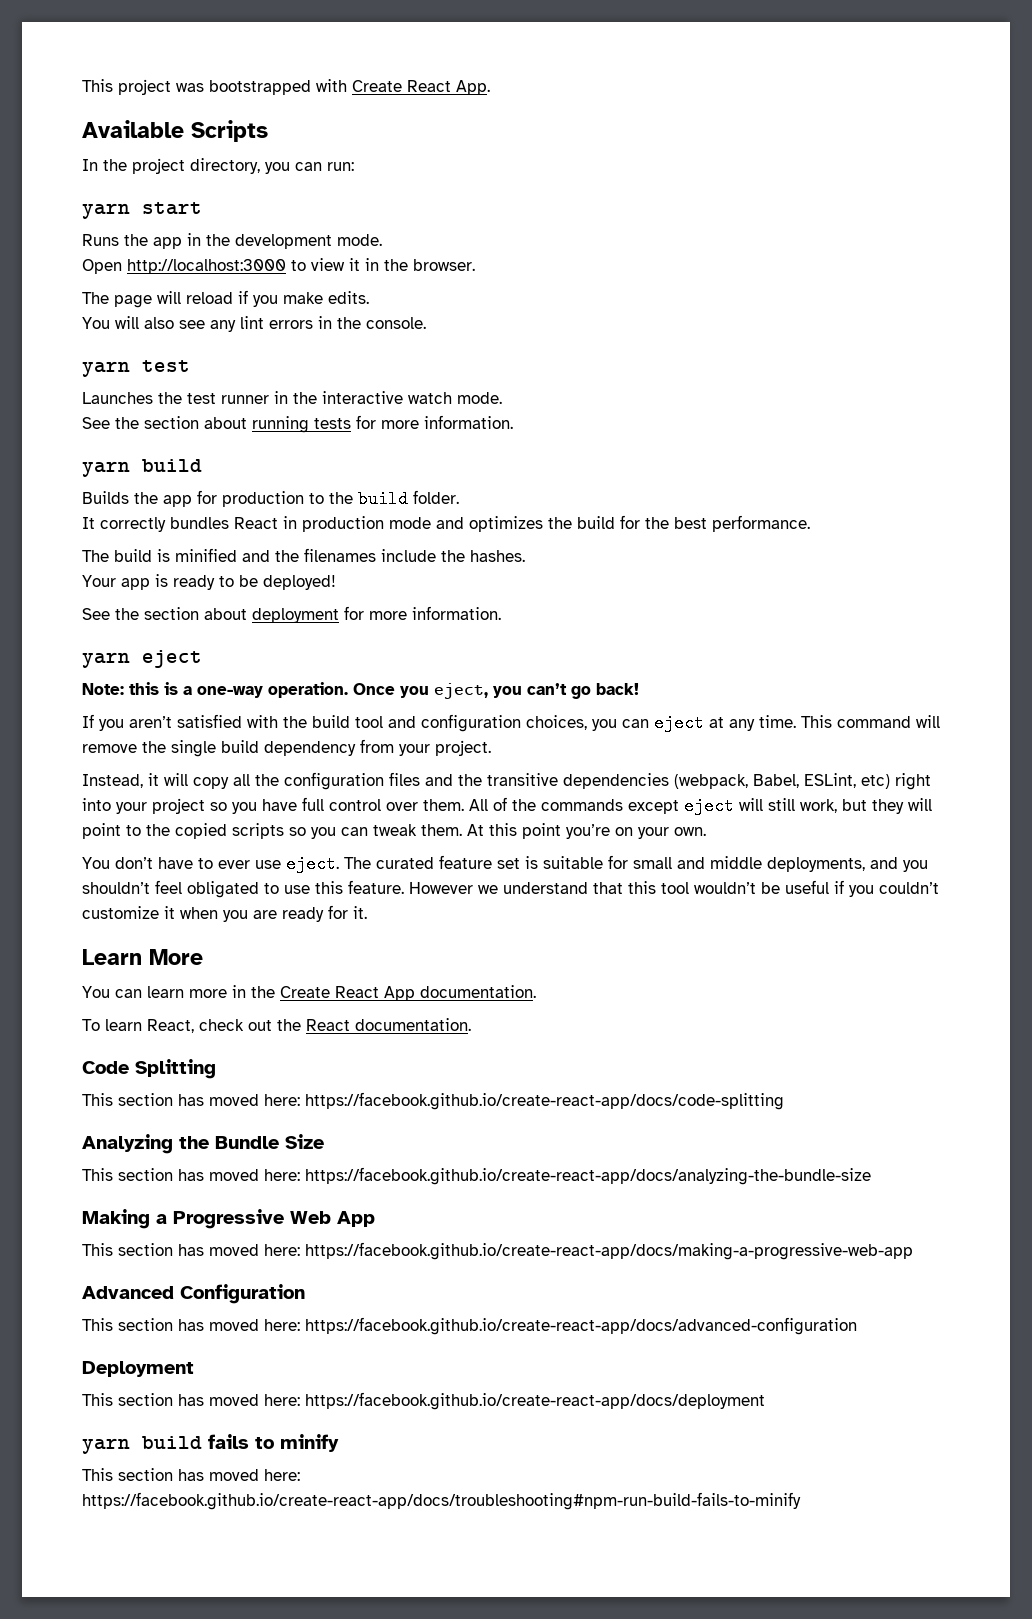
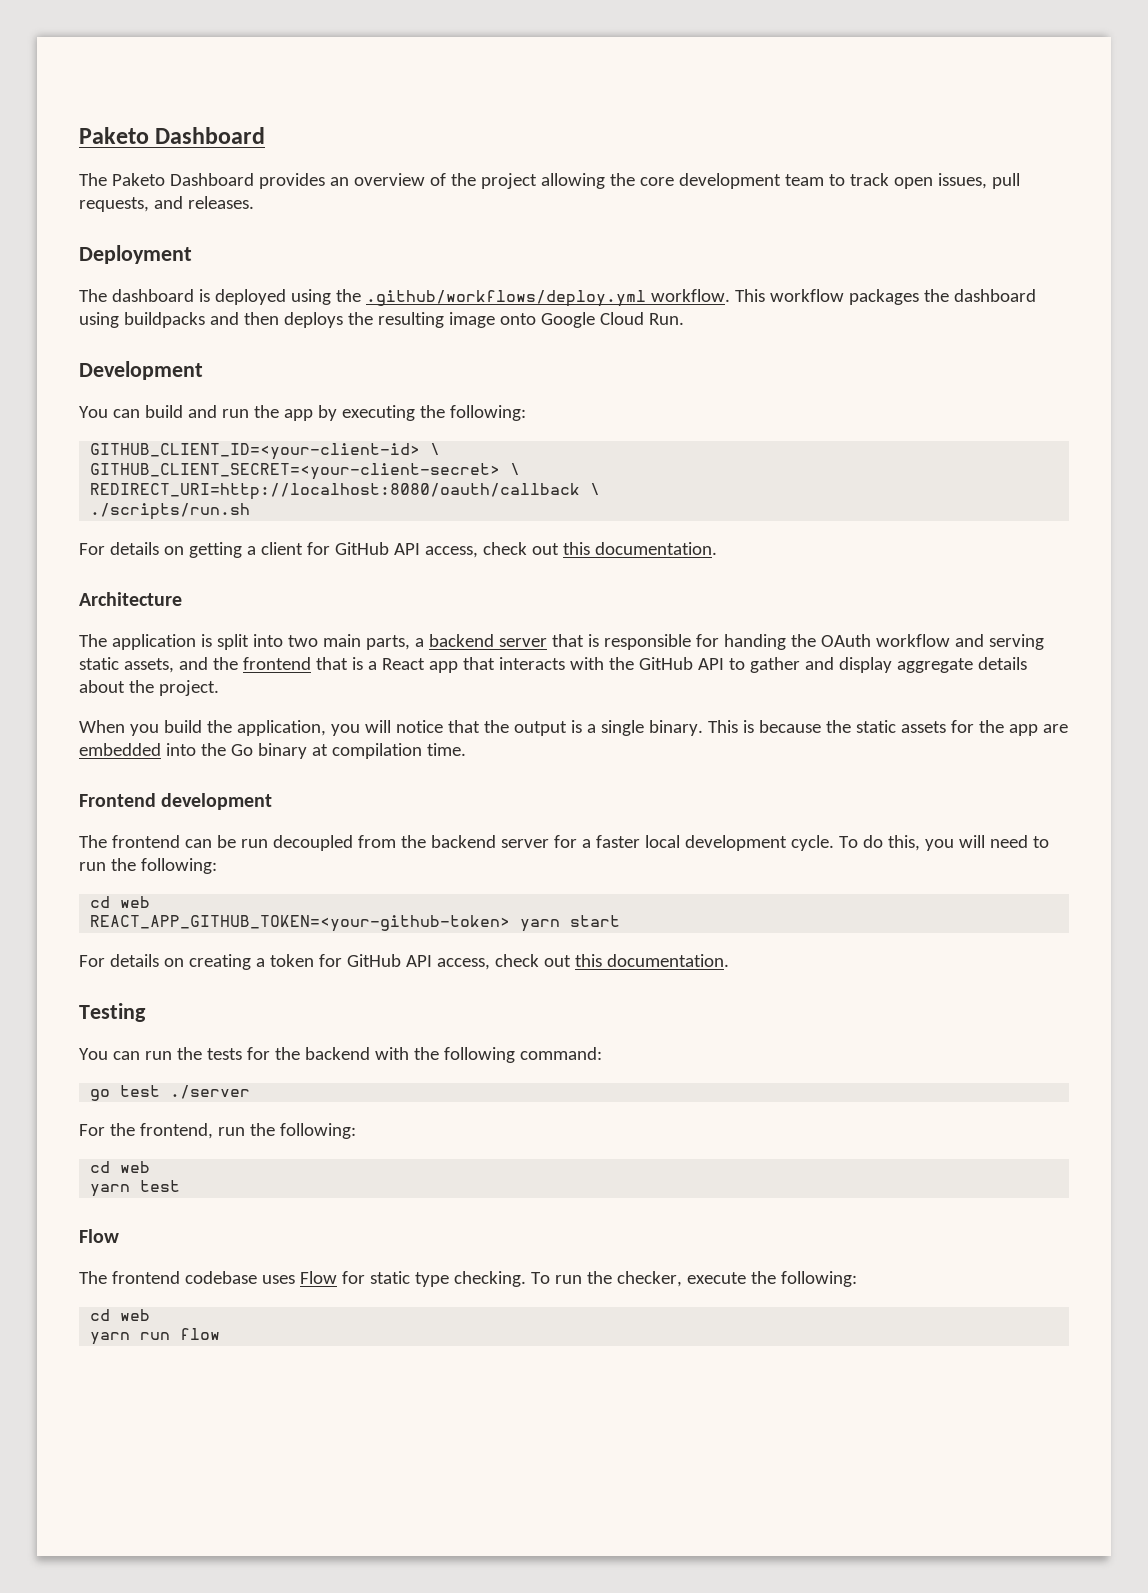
[82,79,490,95] [82,120,268,142] [82,158,354,174] [82,202,202,219] [82,233,382,249] [82,258,475,274] [82,290,369,308] [82,316,426,332] [82,360,190,377] [82,391,502,404] [82,415,513,433] [82,459,202,477] [82,490,459,508] [82,515,810,532] [82,548,525,562] [82,574,336,590] [82,606,501,623] [82,650,202,668] [82,682,639,699] [82,714,940,732] [82,739,491,757] [82,772,931,790] [82,797,932,815] [82,823,706,839] [82,855,928,873] [82,880,939,898] [82,905,367,922] [82,949,203,965] [82,985,536,1001] [82,1018,471,1033] [82,1059,216,1079] [82,1092,784,1110] [82,1134,324,1154] [82,1167,871,1185] [82,1209,375,1229] [82,1242,913,1260] [82,1284,305,1304] [82,1317,857,1335] [82,1361,194,1377] [82,1392,765,1410] [82,1434,339,1454] [82,1468,300,1481] [82,1492,801,1510] This project was bootstrapped with Create React App. // Available Scripts // In the project directory, you can run: // yarn start // Runs the app in the development mode. // Open http://localhost:3000 to view it in the browser. // The page will reload if you make edits. // You will also see any lint errors in the console. // yarn test // Launches the test runner in the interactive watch mode. // See the section about running tests for more information. // yarn build // Builds the app for production to the build folder. // It correctly bundles React in production mode and optimizes the build for the best performance. // The build is minified and the filenames include the hashes. // Your app is ready to be deployed! // See the section about deployment for more information. // yarn eject // Note: this is a one-way operation. Once you eject, you can’t go back! // If you aren’t satisfied with the build tool and configuration choices, you can eject at any time. This command will remove the single build dependency from your project. // Instead, it will copy all the configuration files and the transitive dependencies (webpack, Babel, ESLint, etc) right into your project so you have full control over them. All of the commands except eject will still work, but they will point to the copied scripts so you can tweak them. At this point you’re on your own. // You don’t have to ever use eject. The curated feature set is suitable for small and middle deployments, and you shouldn’t feel obligated to use this feature. However we understand that this tool wouldn’t be useful if you couldn’t customize it when you are ready for it. // Learn More // You can learn more in the Create React App documentation. // To learn React, check out the React documentation. // Code Splitting // This section has moved here: https://facebook.github.io/create-react-app/docs/code-splitting // Analyzing the Bundle Size // This section has moved here: https://facebook.github.io/create-react-app/docs/analyzing-the-bundle-size // Making a Progressive Web App // This section has moved here: https://facebook.github.io/create-react-app/docs/making-a-progressive-web-app // Advanced Configuration // This section has moved here: https://facebook.github.io/create-react-app/docs/advanced-configuration // Deployment // This section has moved here: https://facebook.github.io/create-react-app/docs/deployment // yarn build fails to minify // This section has moved here: https://facebook.github.io/create-react-app/docs/troubleshooting#npm-run-build-fails-to-minify -> [79,127,266,144] [79,173,1020,189] [79,196,254,212] [79,245,192,264] [79,289,1036,307] [79,312,684,328] [79,361,203,380] [79,405,526,421] [90,443,441,460] [90,463,521,480] [90,483,601,500] [90,503,251,520] [79,542,717,558] [79,592,182,606] [79,634,1044,650] [79,657,1027,673] [79,680,219,696] [79,720,1068,736] [79,743,466,759] [79,793,273,810] [79,835,1049,851] [79,858,217,874] [90,896,151,908] [90,915,621,932] [79,954,729,970] [79,1003,146,1022] [79,1047,602,1063] [90,1085,251,1101] [79,1123,356,1139] [90,1161,151,1173] [90,1180,181,1197] [79,1229,119,1243] [79,1271,857,1287] [90,1309,151,1321] [90,1328,221,1345] Paketo Dashboard // The Paketo Dashboard provides an overview of the project allowing the core development team to track open issues, pull requests, and releases. // Deployment // The dashboard is deployed using the .github/workflows/deploy.yml workflow. This workflow packages the dashboard using buildpacks and then deploys the resulting image onto Google Cloud Run. // Development // You can build and run the app by executing the following: // GITHUB_CLIENT_ID=<your-client-id> \ // GITHUB_CLIENT_SECRET=<your-client-secret> \ // REDIRECT_URI=http://localhost:8080/oauth/callback \ // ./scripts/run.sh // For details on getting a client for GitHub API access, check out this documentation. // Architecture // The application is split into two main parts, a backend server that is responsible for handing the OAuth workflow and serving static assets, and the frontend that is a React app that interacts with the GitHub API to gather and display aggregate details about the project. // When you build the application, you will notice that the output is a single binary. This is because the static assets for the app are embedded into the Go binary at compilation time. // Frontend development // The frontend can be run decoupled from the backend server for a faster local development cycle. To do this, you will need to run the following: // cd web // REACT_APP_GITHUB_TOKEN=<your-github-token> yarn start // For details on creating a token for GitHub API access, check out this documentation. // Testing // You can run the tests for the backend with the following command: // go test ./server // For the frontend, run the following: // cd web // yarn test // Flow // The frontend codebase uses Flow for static type checking. To run the checker, execute the following: // cd web // yarn run flow

